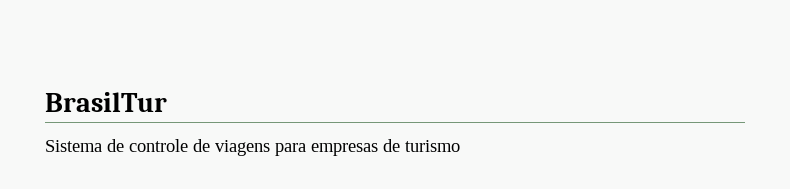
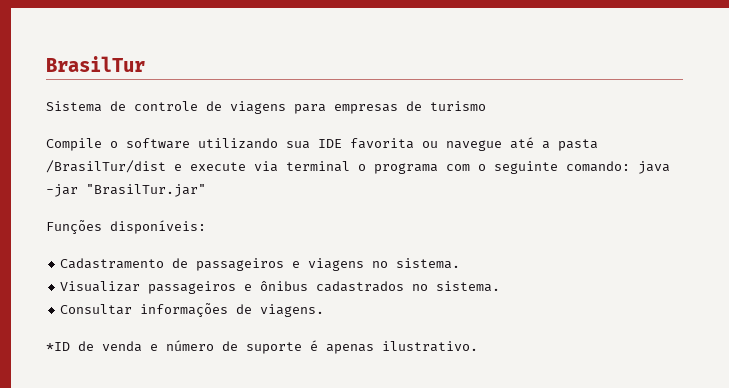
(460, 146) none -> [46,137,598,151] [46,160,670,174] [46,184,206,197] [46,220,206,234] [60,258,461,271] [60,281,501,294] [60,303,325,317] [46,340,478,354] // Compile o software utilizando sua IDE favorita ou navegue até a pasta /BrasilTur/dist e execute via terminal o programa com o seguinte comando: java -jar "BrasilTur.jar" // Funções disponíveis: // Cadastramento de passageiros e viagens no sistema. // Visualizar passageiros e ônibus cadastrados no sistema. // Consultar informações de viagens. // *ID de venda e número de suporte é apenas ilustrativo.

